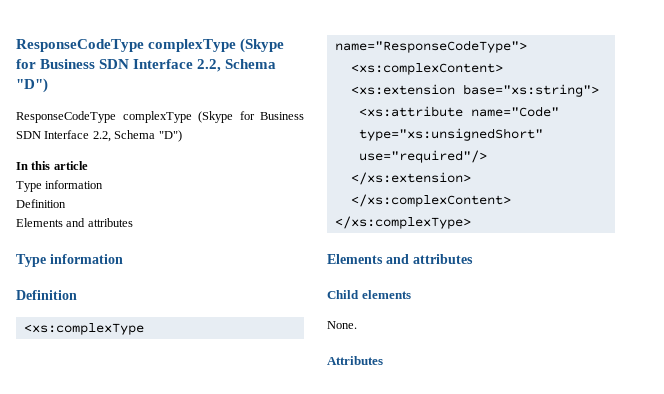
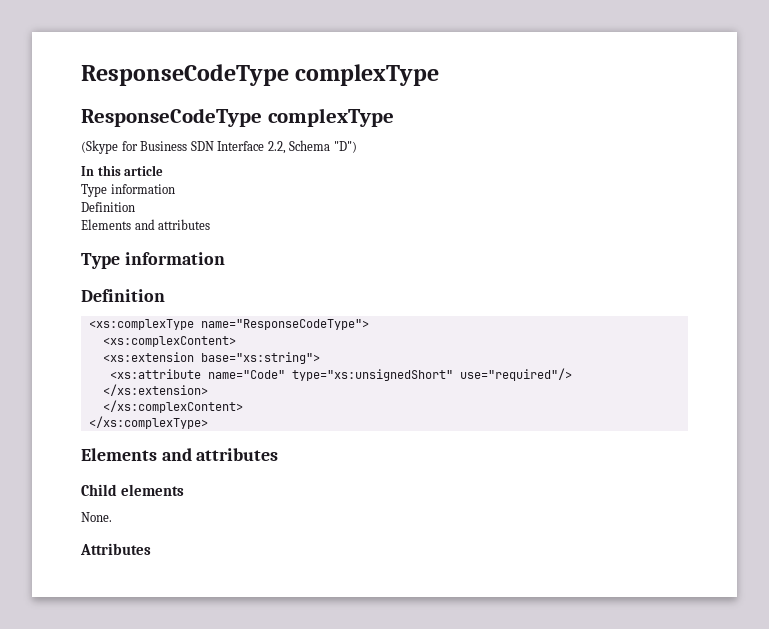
[16,38,285,53] [16,59,277,72] [16,78,48,93] [16,111,192,123] ResponseCodeType complexType (Skype for Business SDN Interface 2.2, Schema "D") // ResponseCodeType complexType -> [81,64,440,86] [81,108,394,127] ResponseCodeType complexType // ResponseCodeType complexType //

